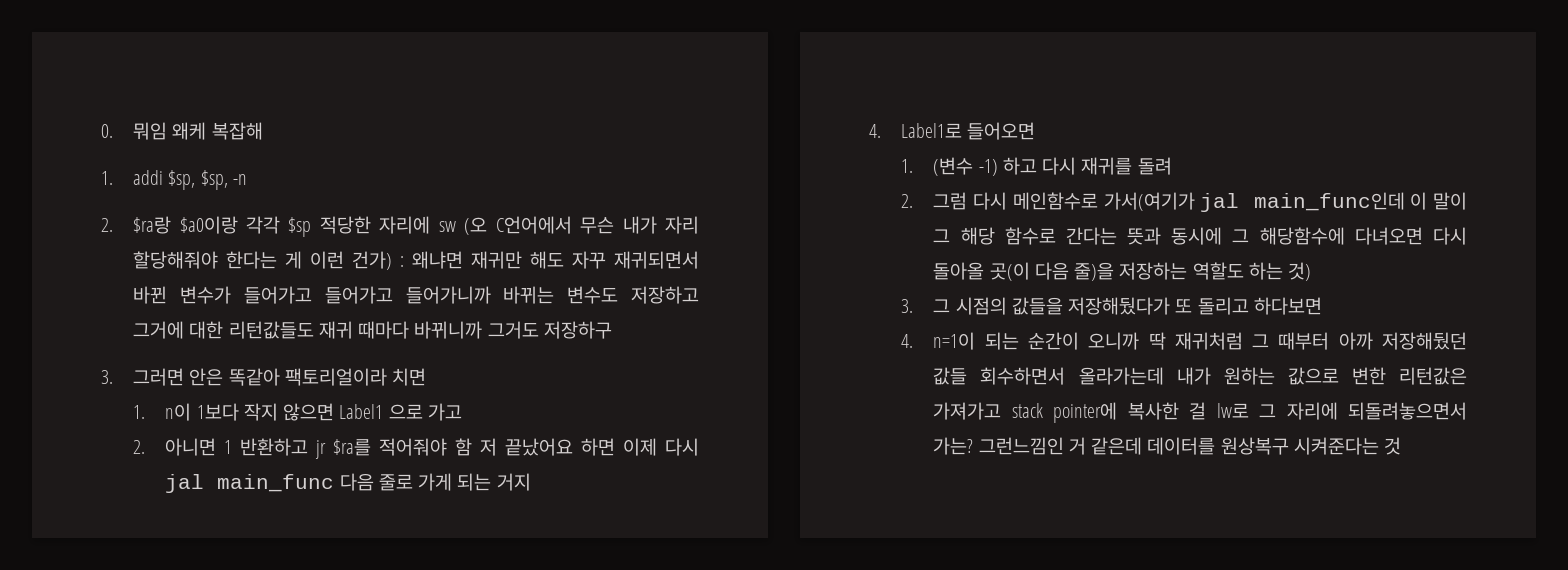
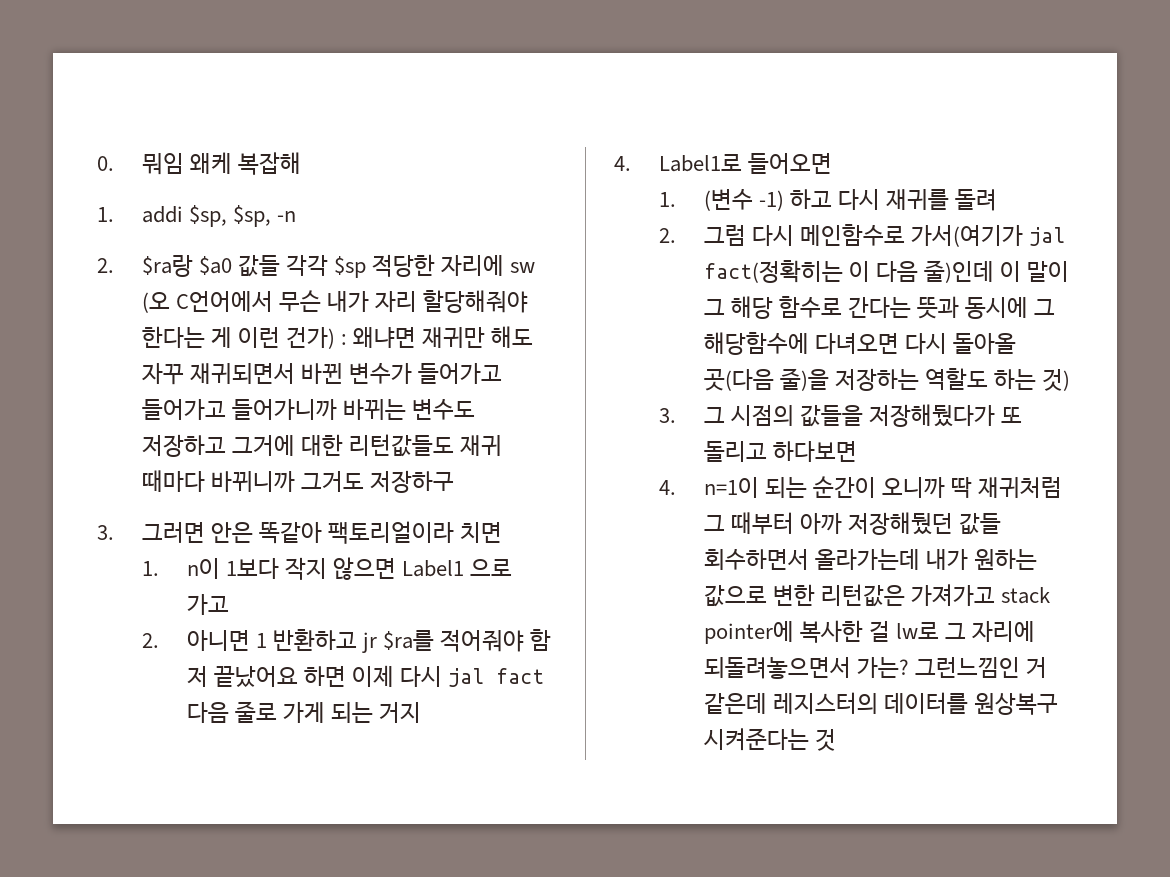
[179,216,238,234] $a0이랑 -> [199,255,281,277] $a0 값들
[217,474,335,492] main_func -> [496,668,545,684] fact
[1253,192,1405,211] main_func인데 -> [703,260,995,283] fact(정확히는 이 다음 줄)인데
[989,262,1069,281] 곳(이 다음 -> [703,369,774,391] 곳(다음
(1143, 446) none -> [772,692,878,714] 레지스터의

